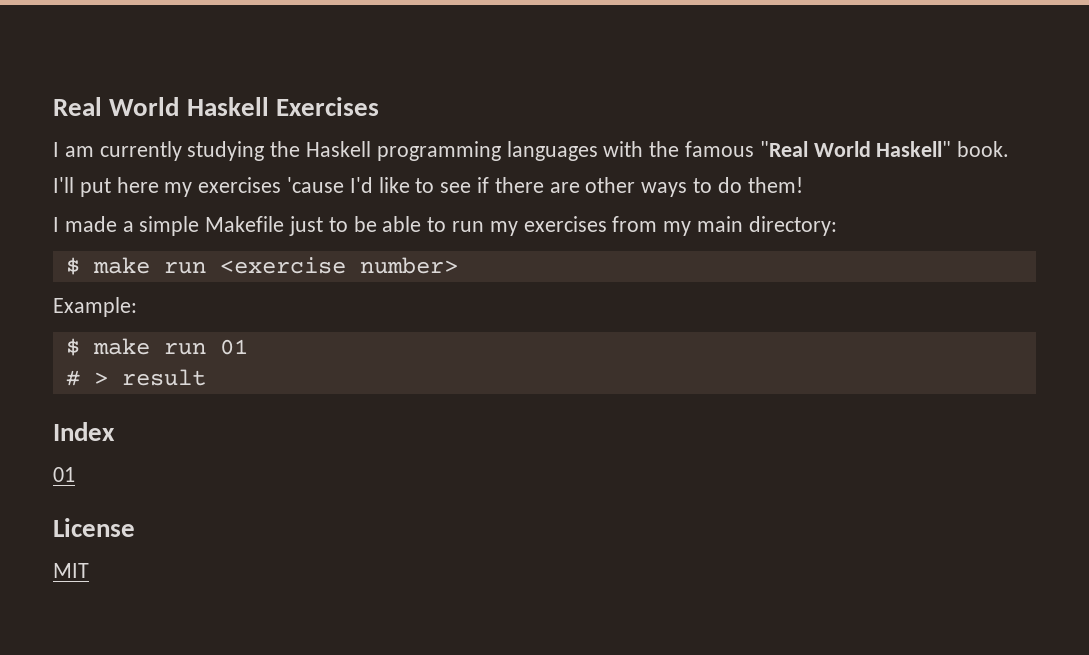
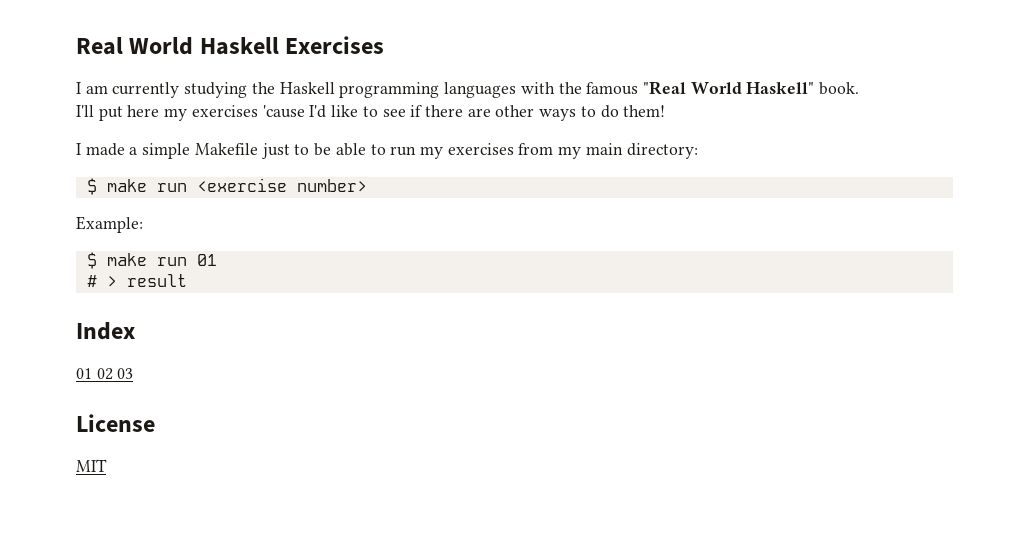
(75, 474) none -> [96,368,134,380] 02 03

